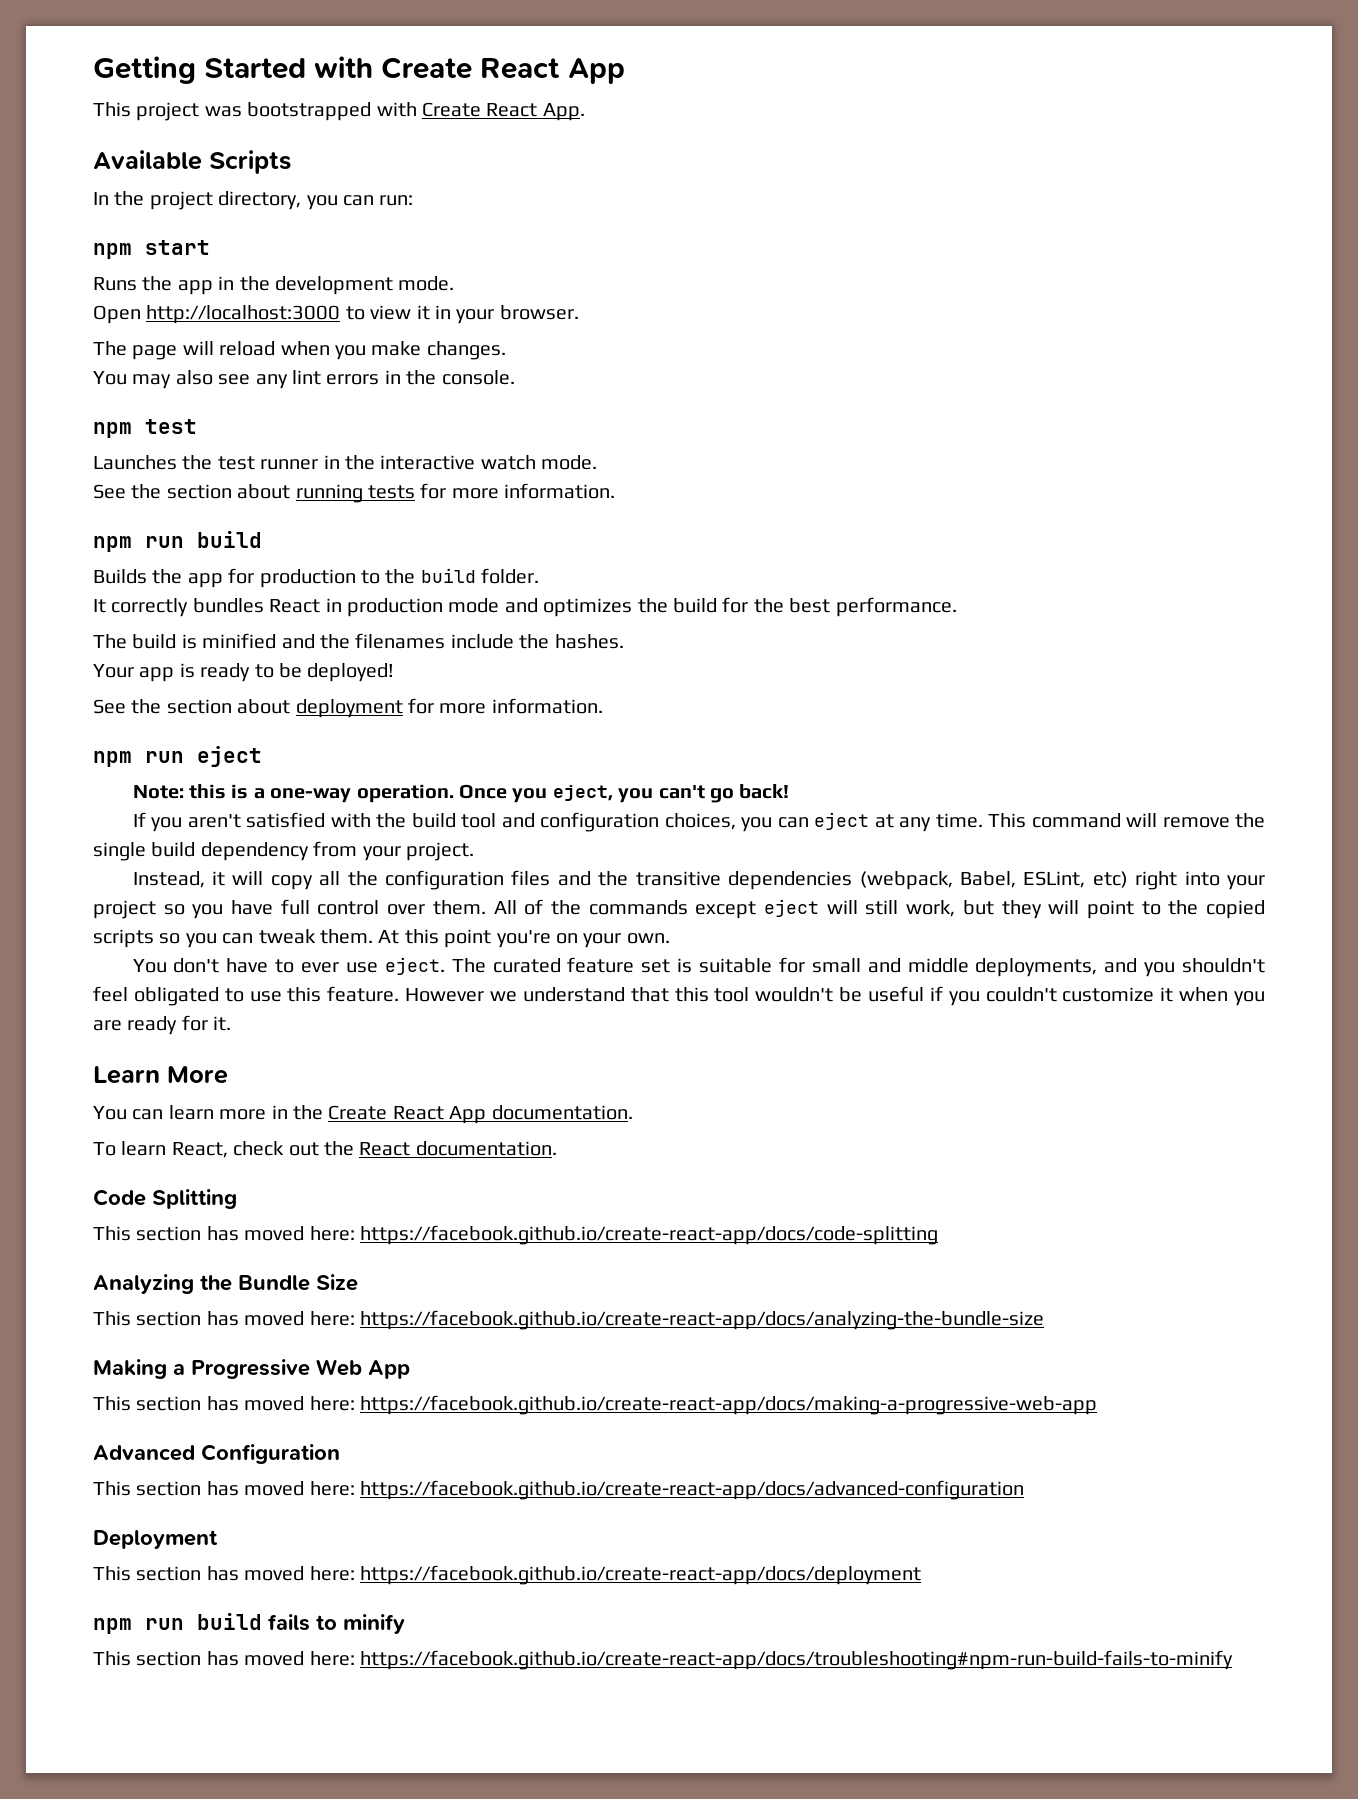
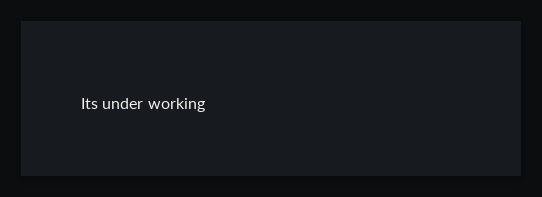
[93,56,625,84] [93,102,585,121] [93,150,291,174] [93,191,414,210] [93,240,210,259] [93,276,455,295] [93,305,579,324] [93,341,506,360] [93,370,515,389] [93,419,197,438] [93,455,598,470] [93,483,616,503] [93,531,262,552] [93,568,540,588] [93,597,957,617] [93,633,624,649] [93,663,395,682] [93,698,603,718] [93,746,262,767] [132,784,790,803] [132,812,1266,832] [93,841,474,861] [132,870,1265,890] [93,899,1265,919] [93,929,670,948] [132,957,1265,977] [93,986,1266,1006] [93,1015,232,1035] [93,1066,228,1084] [93,1105,633,1124] [93,1141,557,1158] [93,1189,237,1209] [93,1225,938,1245] [93,1274,358,1294] [93,1310,1044,1330] [93,1359,410,1379] [93,1395,1097,1415] [93,1444,340,1464] [93,1480,1024,1500] [93,1530,218,1549] [93,1565,921,1585] [93,1613,405,1634] [93,1650,1233,1670] Getting Started with Create React App // This project was bootstrapped with Create React App. // Available Scripts // In the project directory, you can run: // npm start // Runs the app in the development mode. // Open http://localhost:3000 to view it in your browser. // The page will reload when you make changes. // You may also see any lint errors in the console. // npm test // Launches the test runner in the interactive watch mode. // See the section about running tests for more information. // npm run build // Builds the app for production to the build folder. // It correctly bundles React in production mode and optimizes the build for the best performance. // The build is minified and the filenames include the hashes. // Your app is ready to be deployed! // See the section about deployment for more information. // npm run eject // Note: this is a one-way operation. Once you eject, you can't go back! // If you aren't satisfied with the build tool and configuration choices, you can eject at any time. This command will remove the single build dependency from your project. // Instead, it will copy all the configuration files and the transitive dependencies (webpack, Babel, ESLint, etc) right into your project so you have full control over them. All of the commands except eject will still work, but they will point to the copied scripts so you can tweak them. At this point you're on your own. // You don't have to ever use eject. The curated feature set is suitable for small and middle deployments, and you shouldn't feel obligated to use this feature. However we understand that this tool wouldn't be useful if you couldn't customize it when you are ready for it. // Learn More // You can learn more in the Create React App documentation. // To learn React, check out the React documentation. // Code Splitting // This section has moved here: https://facebook.github.io/create-react-app/docs/code-splitting // Analyzing the Bundle Size // This section has moved here: https://facebook.github.io/create-react-app/docs/analyzing-the-bundle-size // Making a Progressive Web App // This section has moved here: https://facebook.github.io/create-react-app/docs/making-a-progressive-web-app // Advanced Configuration // This section has moved here: https://facebook.github.io/create-react-app/docs/advanced-configuration // Deployment // This section has moved here: https://facebook.github.io/create-react-app/docs/deployment // npm run build fails to minify // This section has moved here: https://facebook.github.io/create-react-app/docs/troubleshooting#npm-run-build-fails-to-minify -> [81,98,205,112] Its under working

